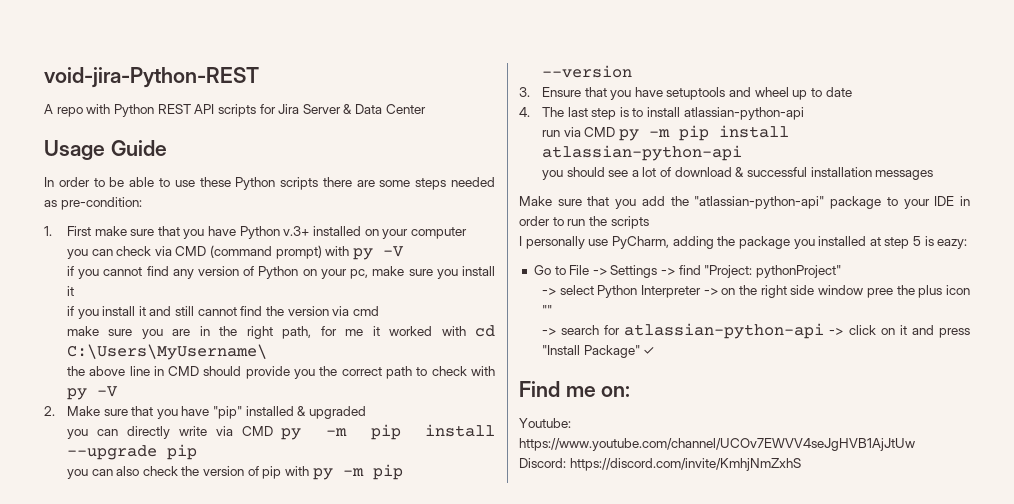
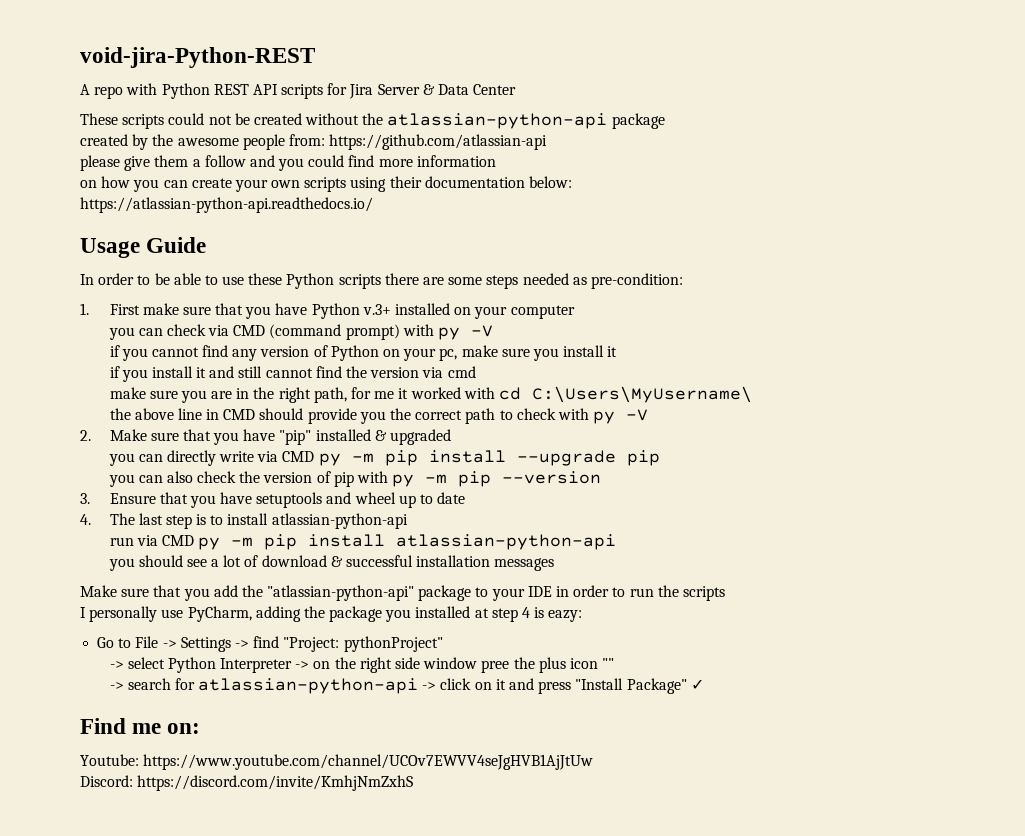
(426, 109) none -> [80,113,665,129] [80,134,548,150] [80,155,496,171] [80,176,573,192] [80,197,373,213] // These scripts could not be created without the atlassian-python-api package // created by the awesome people from: https://github.com/atlassian-api // please give them a follow and you could find more information // on how you can create your own scripts using their documentation below: // https://atlassian-python-api.readthedocs.io/
[913,236,922,246] 5 -> [522,607,531,618] 4

